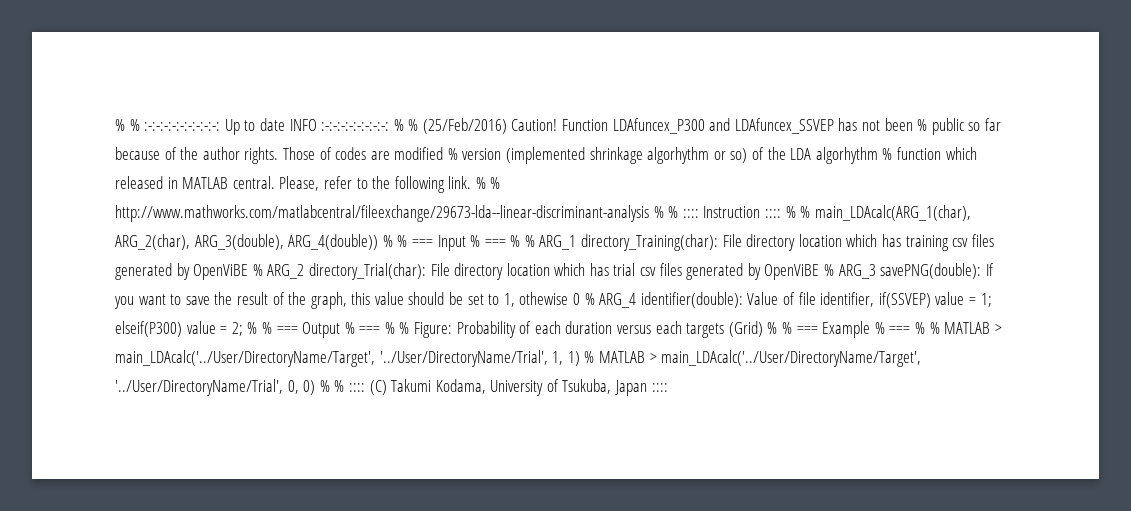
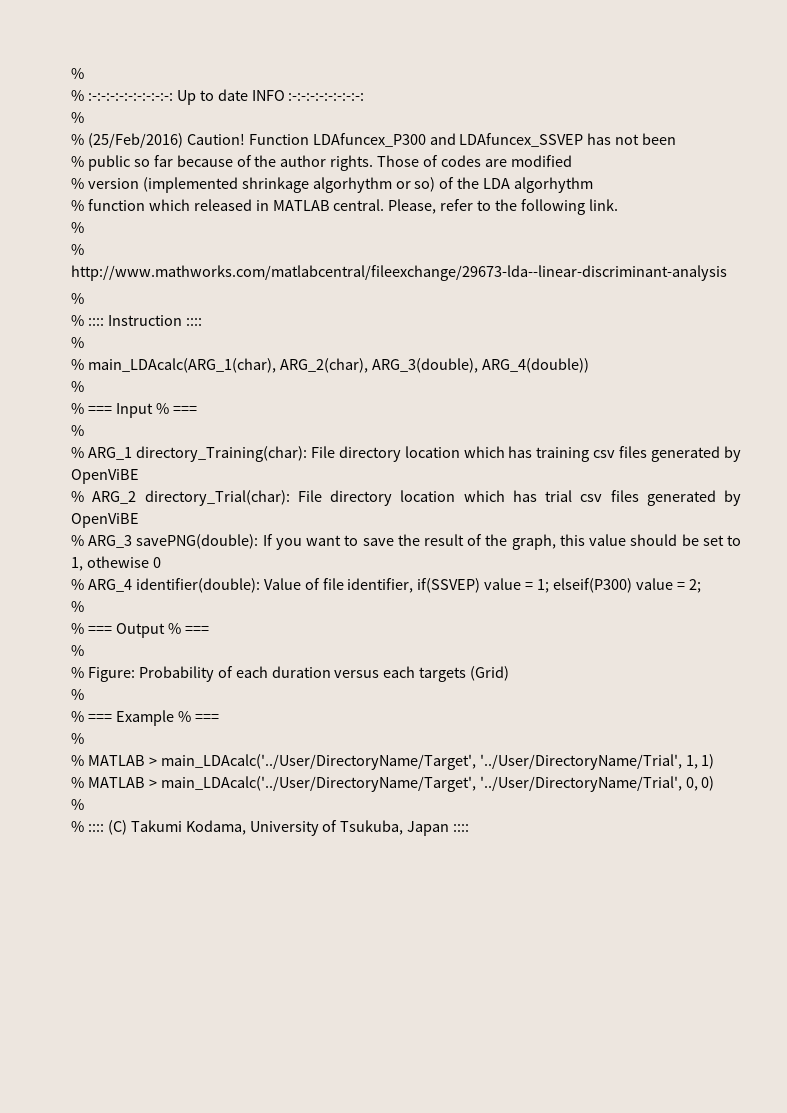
[115,119,125,131] % -> [71,68,84,79] % //
[393,119,404,131] % -> [71,112,84,123] // % //
(913, 124) none -> (677, 139) //
(444, 153) none -> (572, 161) //
(878, 155) none -> (594, 185) //
[475,177,486,189] % -> [71,222,84,233] // % //
[653,206,664,218] % -> [71,293,84,304] // % //
[785,206,796,218] % -> [71,337,84,348] // % //
[382,235,393,247] % -> [71,381,84,392] // % //
[510,235,521,247] % -> [71,425,84,436] // % //
(249, 272) none -> (139, 476) //
(820, 272) none -> (139, 520) //
(581, 299) none -> (161, 562) //
[247,322,258,334] % -> [71,601,84,612] // % //
[384,322,395,334] % -> [71,645,84,656] // % //
[767,322,778,334] % -> [71,689,84,700] // % //
[914,322,925,334] % -> [71,733,84,744] // % //
(580, 358) none -> (715, 761) //
[319,380,330,392] % -> [71,799,84,810] // % //

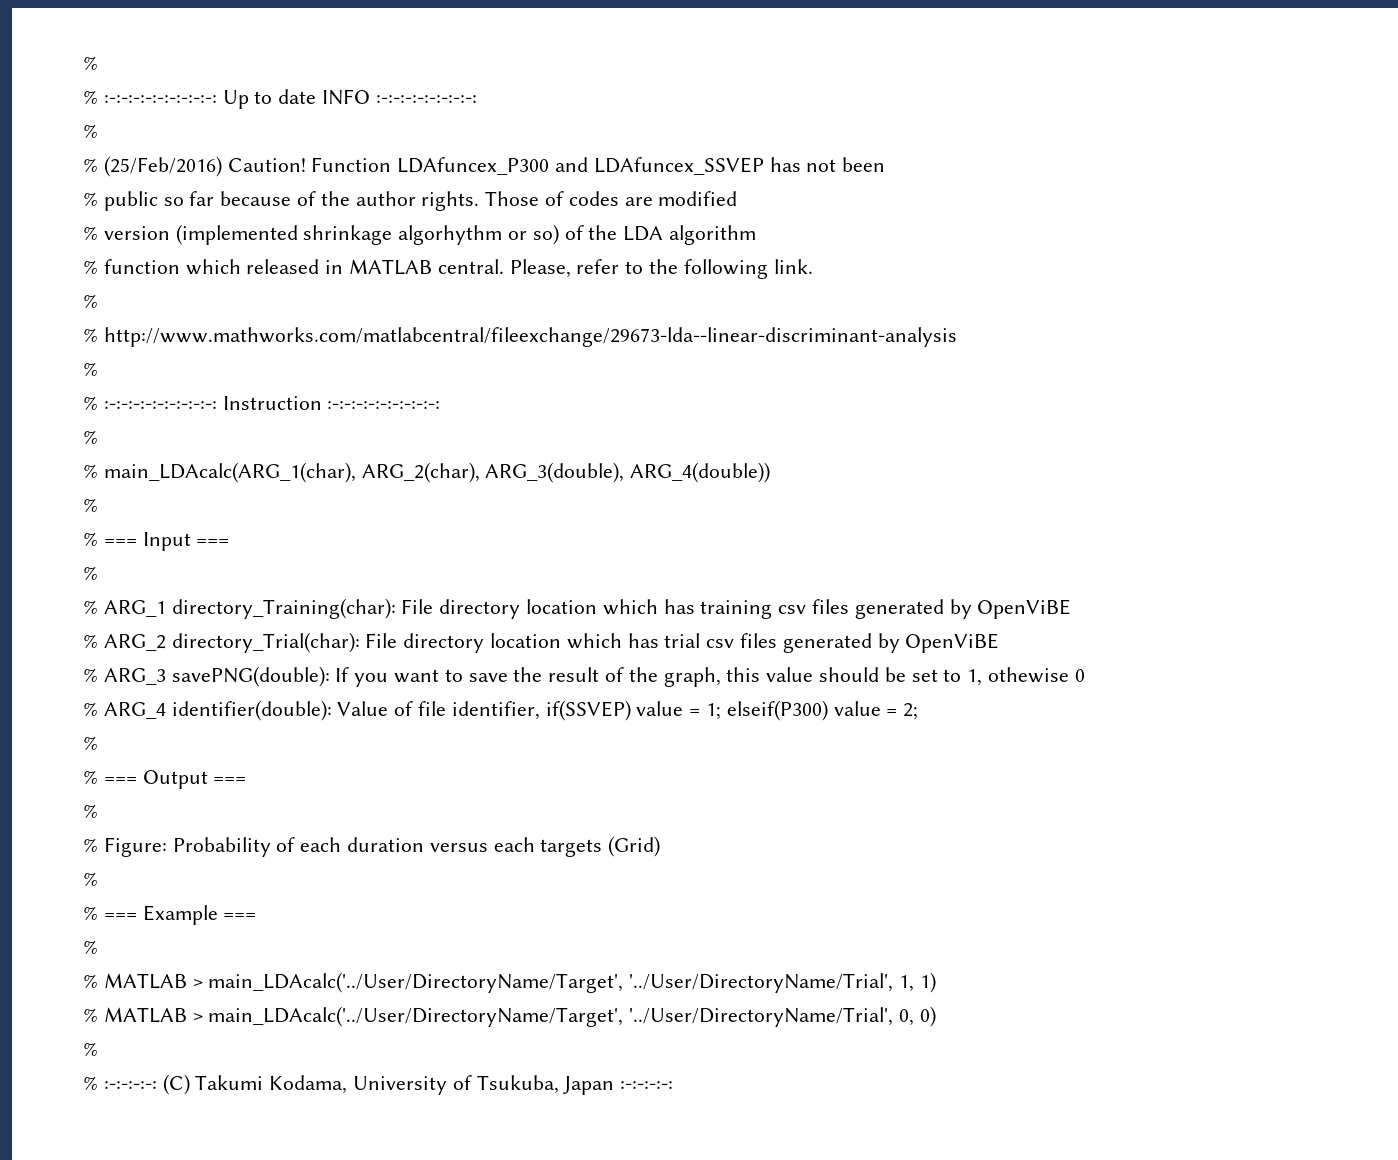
[514,177,594,193] algorhythm -> [669,225,757,245] algorithm
[87,315,202,326] :::: Instruction :::: -> [103,396,441,410] :-:-:-:-:-:-:-:-:-: Instruction :-:-:-:-:-:-:-:-:-:
[155,403,169,414] % -> (191, 541) none
[167,623,181,634] % -> (208, 779) none
[177,711,191,722] % -> (218, 915) none
[87,824,104,832] :::: -> [103,1081,157,1090] :-:-:-:-:
[453,824,470,832] :::: -> [620,1081,674,1090] :-:-:-:-:

